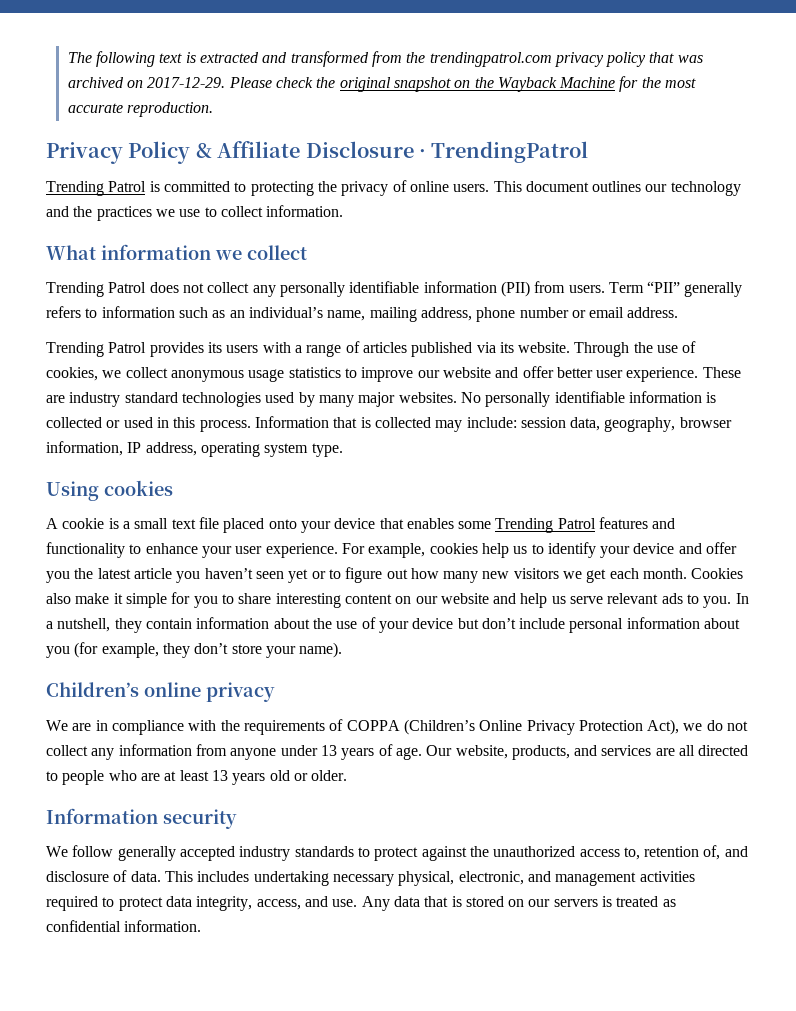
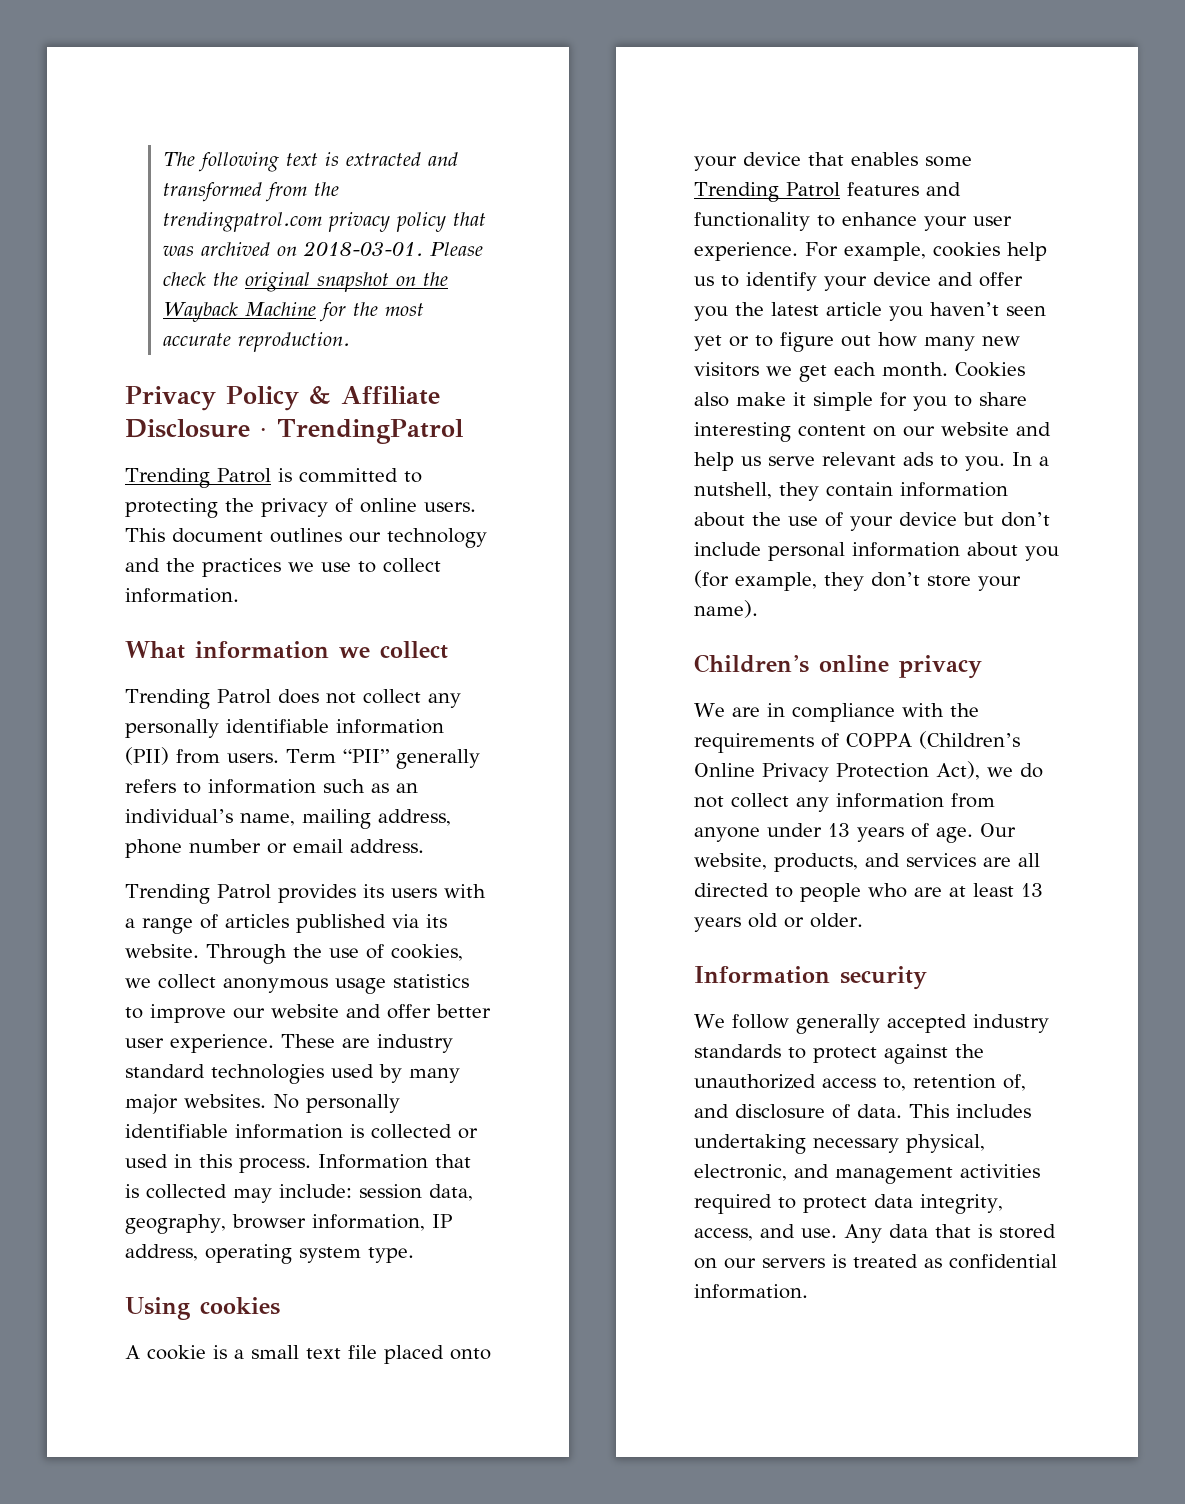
[147,77,226,88] 2017-12-29. -> [302,241,423,256] 2018-03-01.

